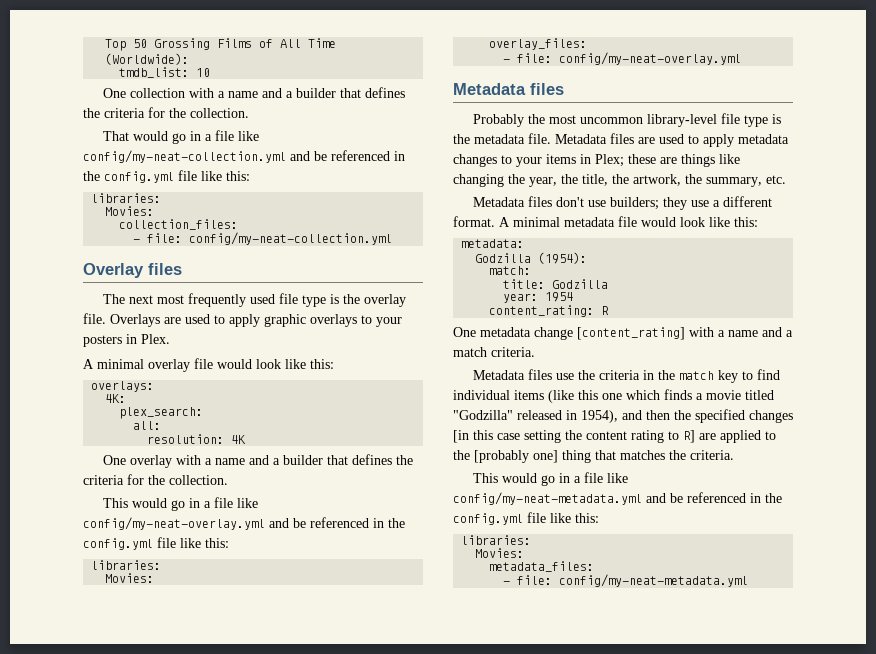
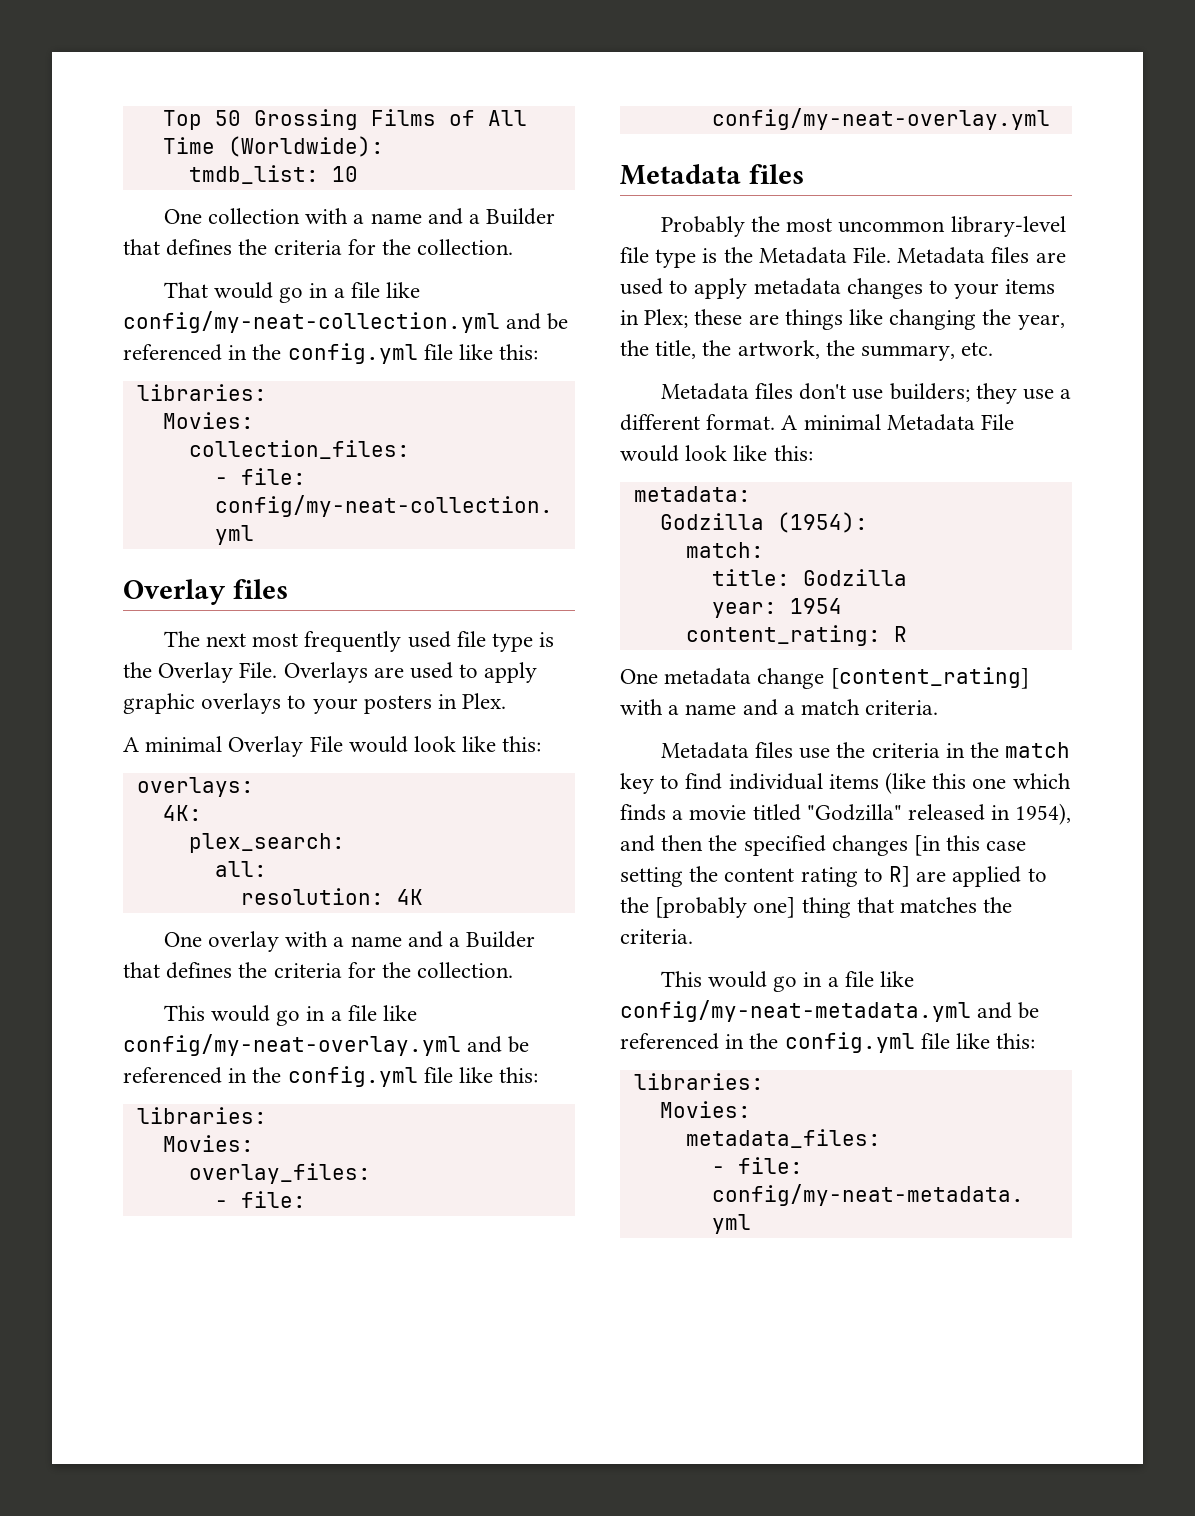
[296,88,337,98] builder -> [486,208,556,225] Builder
[364,294,407,307] [83,313,106,324] overlay file. -> [158,662,278,683] Overlay File.
[148,358,213,372] overlay file -> [228,736,343,757] Overlay File
[283,455,324,465] builder -> [466,931,536,948] Builder
[474,133,551,144] metadata file. -> [758,247,892,264] Metadata File.
[564,216,637,227] metadata file -> [886,414,1015,431] Metadata File

